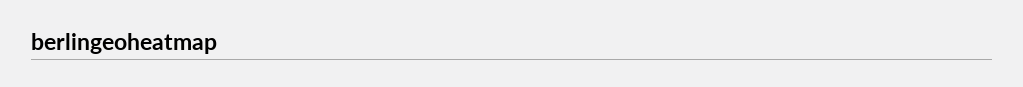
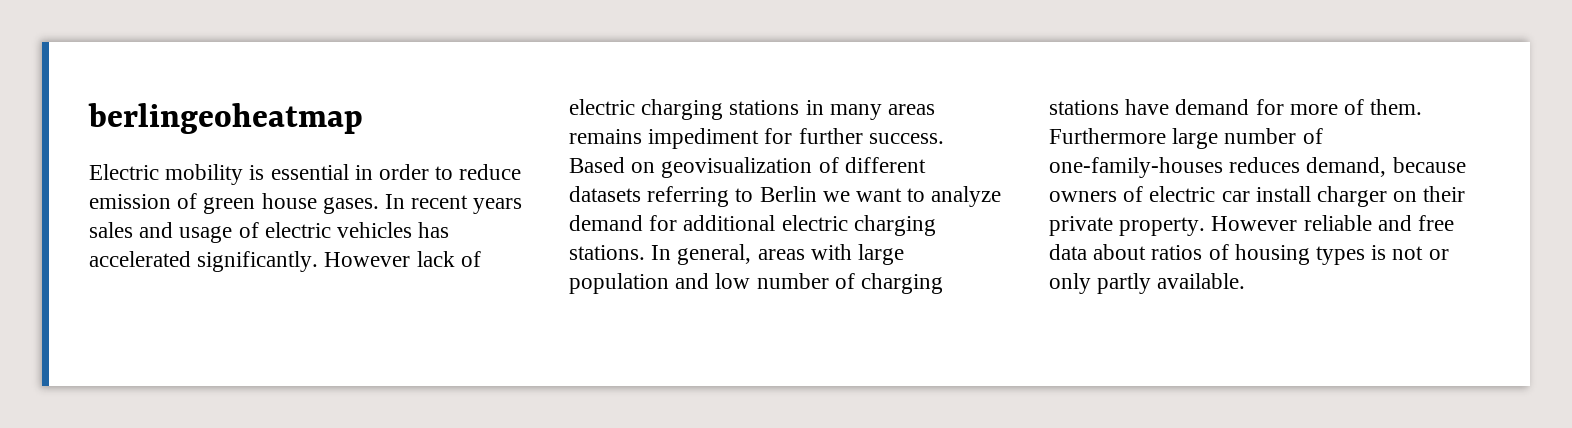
(217, 43) none -> [89,164,522,185] [89,193,523,214] [89,222,450,243] [89,251,481,272] [569,99,936,120] [569,128,944,149] [569,157,926,178] [569,186,1002,207] [569,215,936,236] [569,244,905,265] [569,273,944,294] [1049,99,1423,115] [1049,128,1323,149] [1049,157,1466,178] [1049,186,1466,207] [1049,215,1455,236] [1049,244,1449,265] [1049,273,1246,294] // Electric mobility is essential in order to reduce emission of green house gases. In recent years sales and usage of electric vehicles has accelerated significantly. However lack of electric charging stations in many areas remains impediment for further success. Based on geovisualization of different datasets referring to Berlin we want to analyze demand for additional electric charging stations. In general, areas with large population and low number of charging stations have demand for more of them. Furthermore large number of one-family-houses reduces demand, because owners of electric car install charger on their private property. However reliable and free data about ratios of housing types is not or only partly available.

